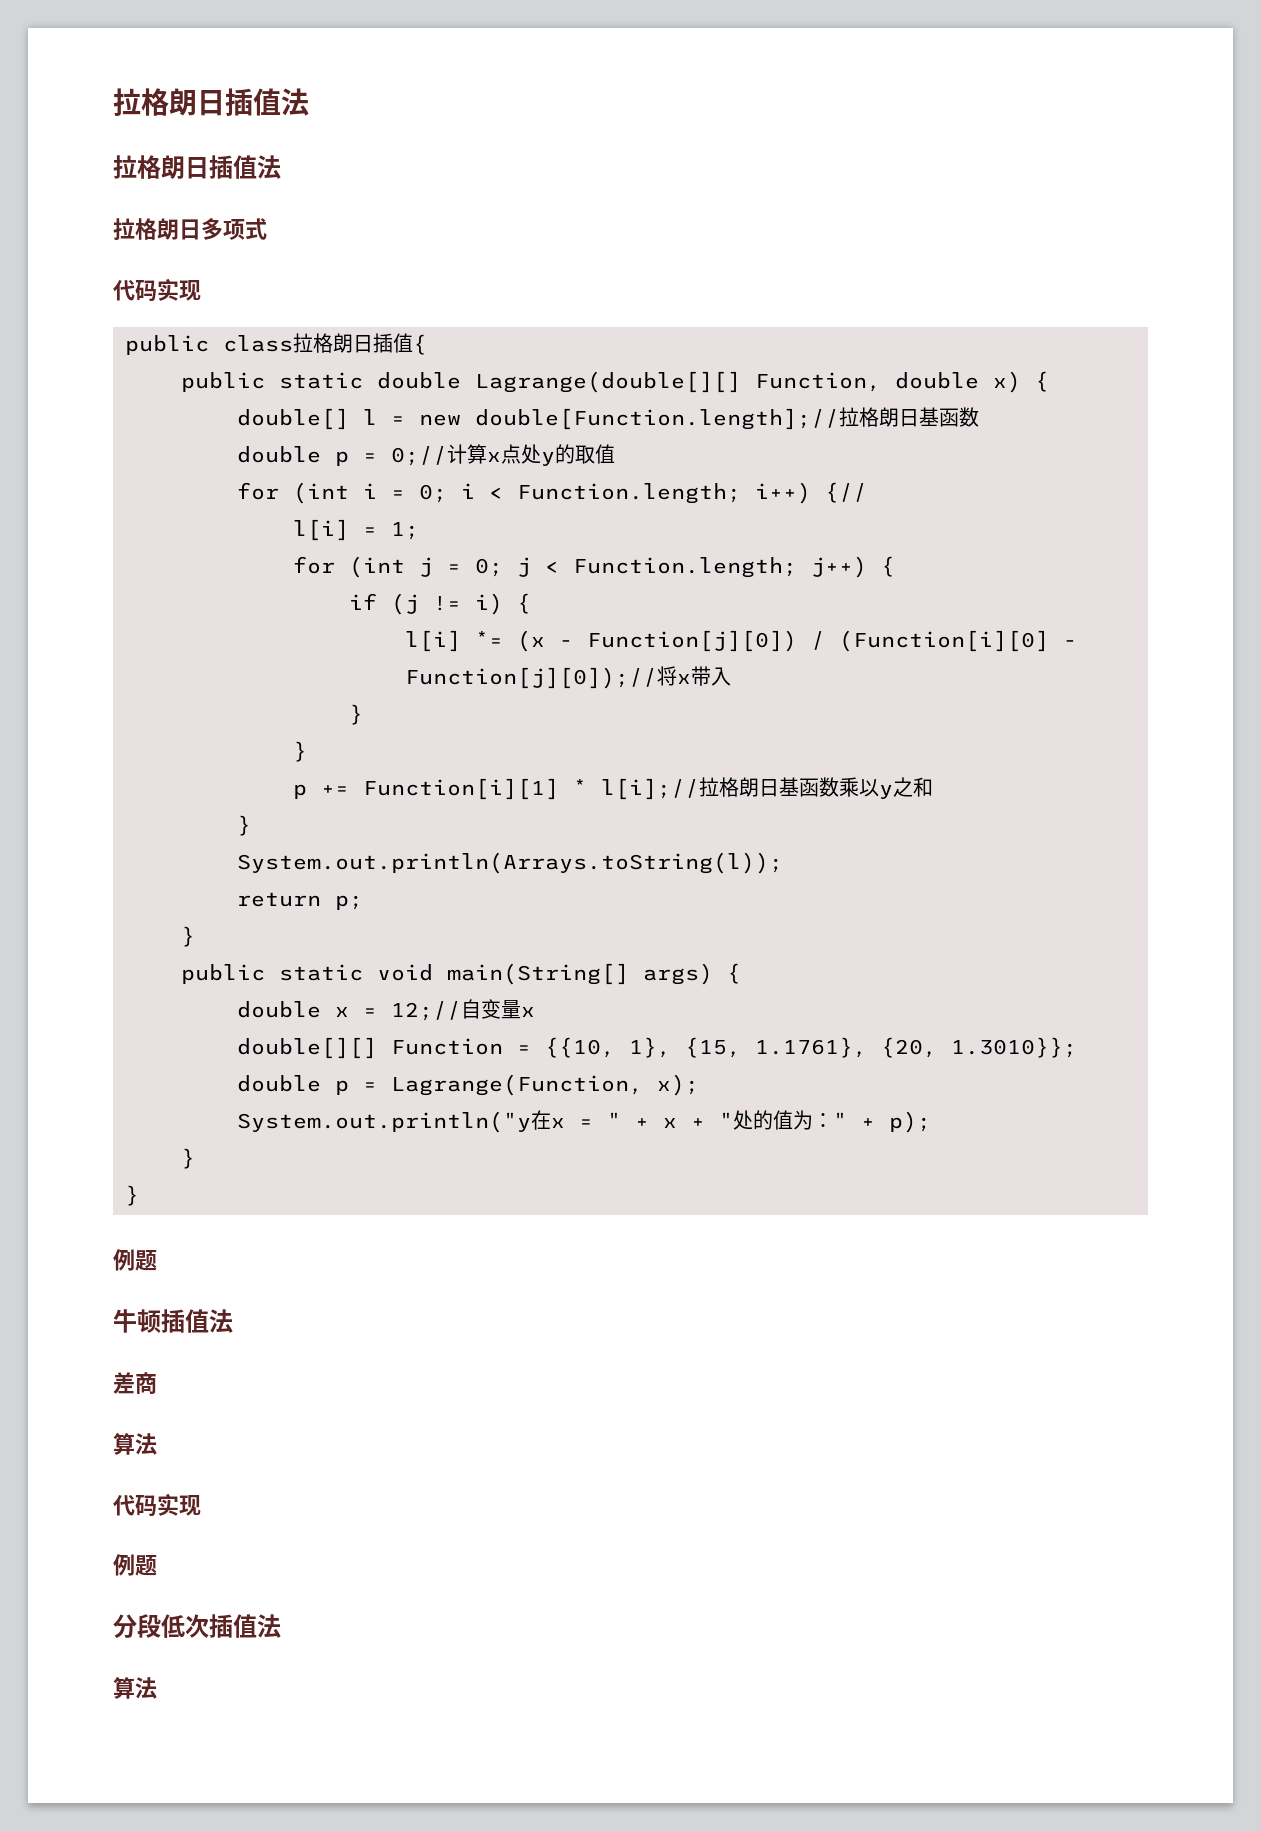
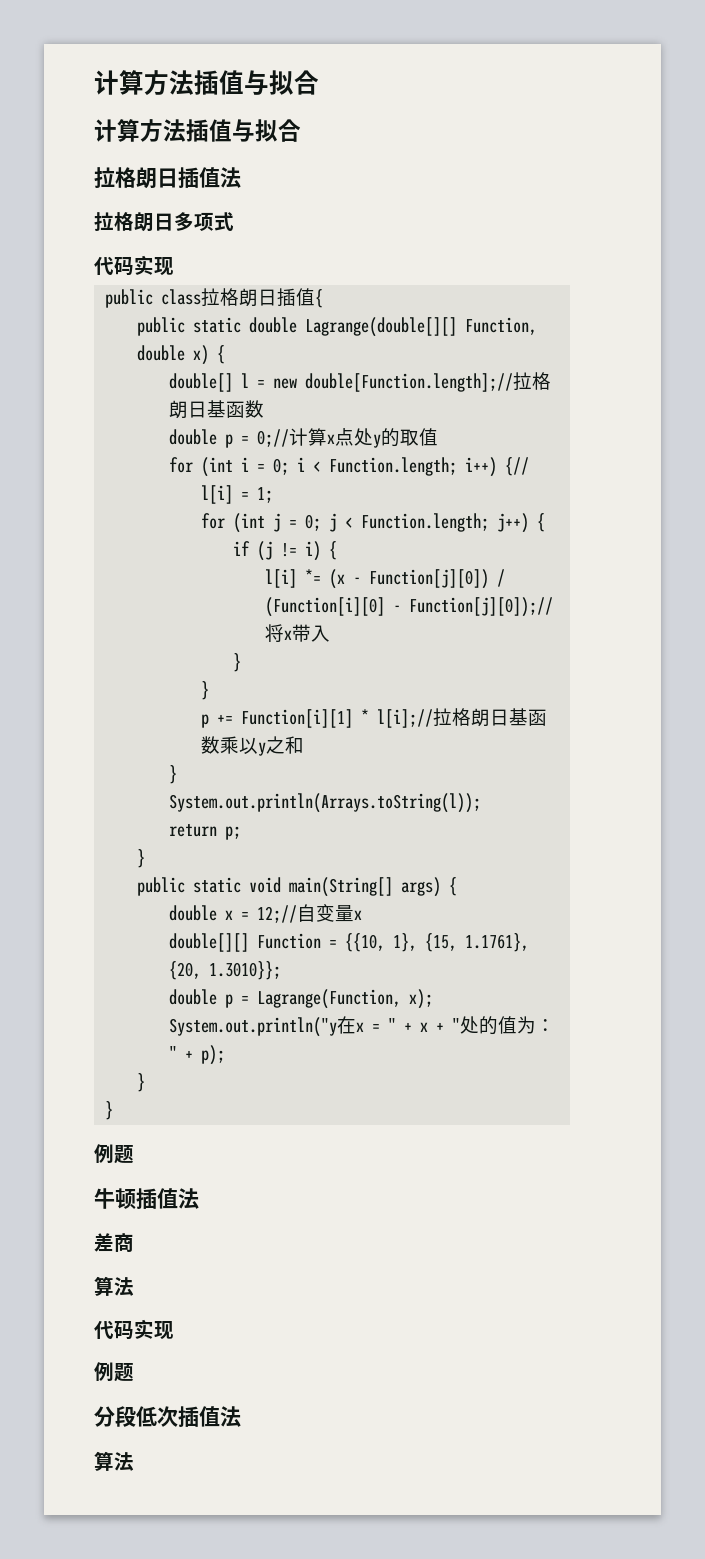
[113,88,309,116] 拉格朗日插值法 -> [94,70,319,95] [94,119,301,142] 计算方法插值与拟合 // 计算方法插值与拟合

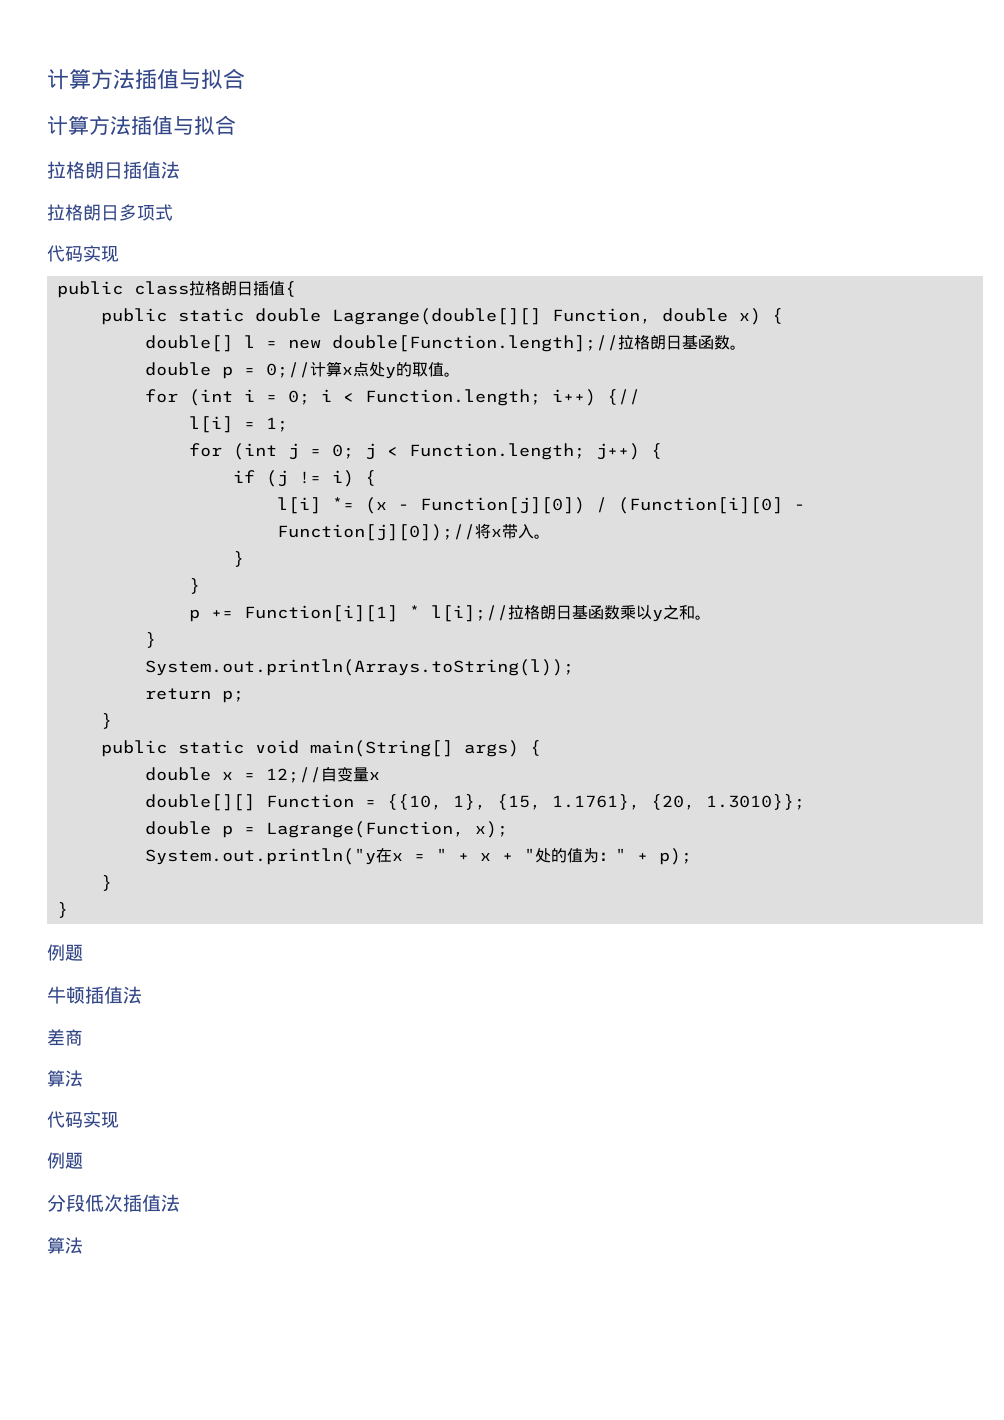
(264, 409) none -> [730,345,747,350] 。
(438, 437) none -> [444,372,461,377] 。
(330, 633) none -> [534,534,551,539] 。
(304, 745) none -> [695,615,712,620] 。

